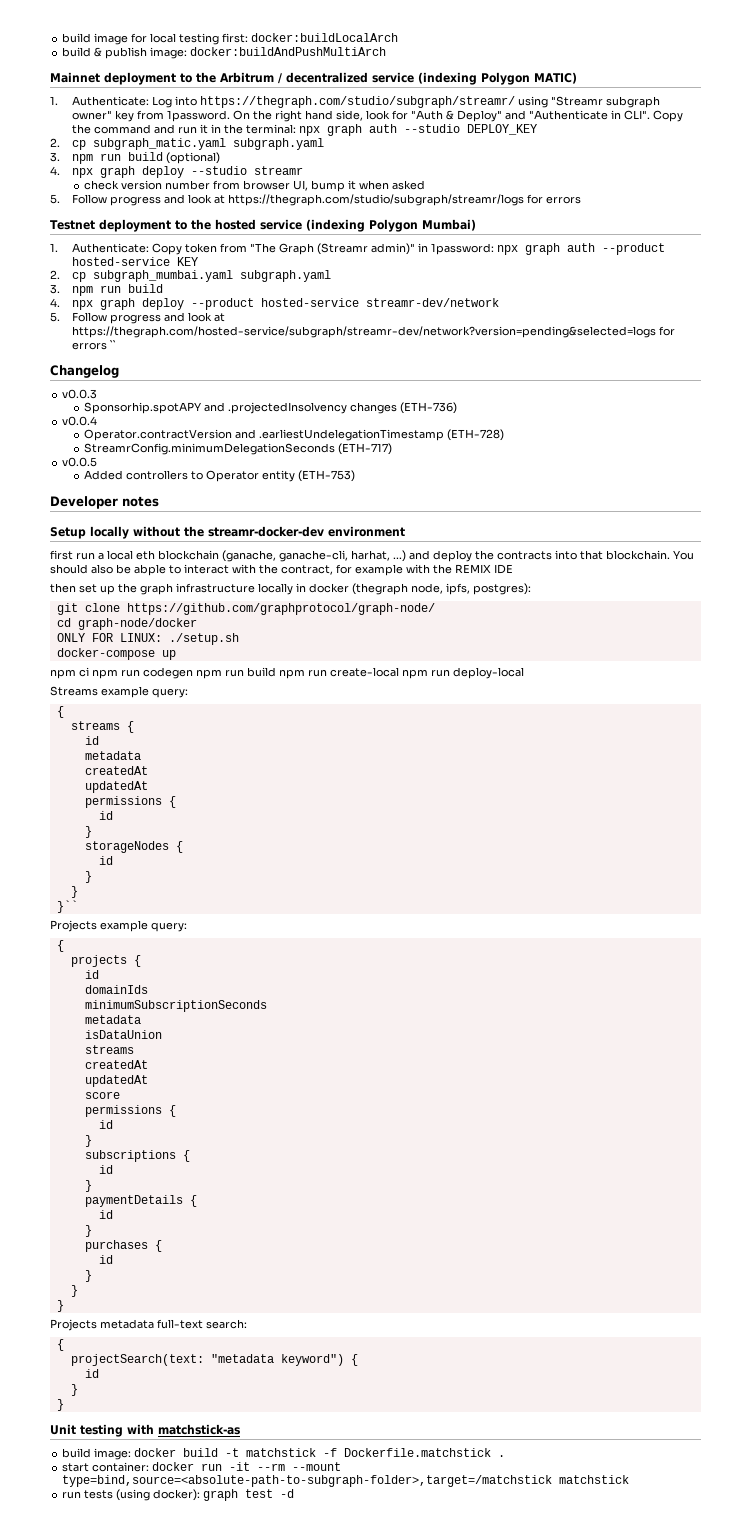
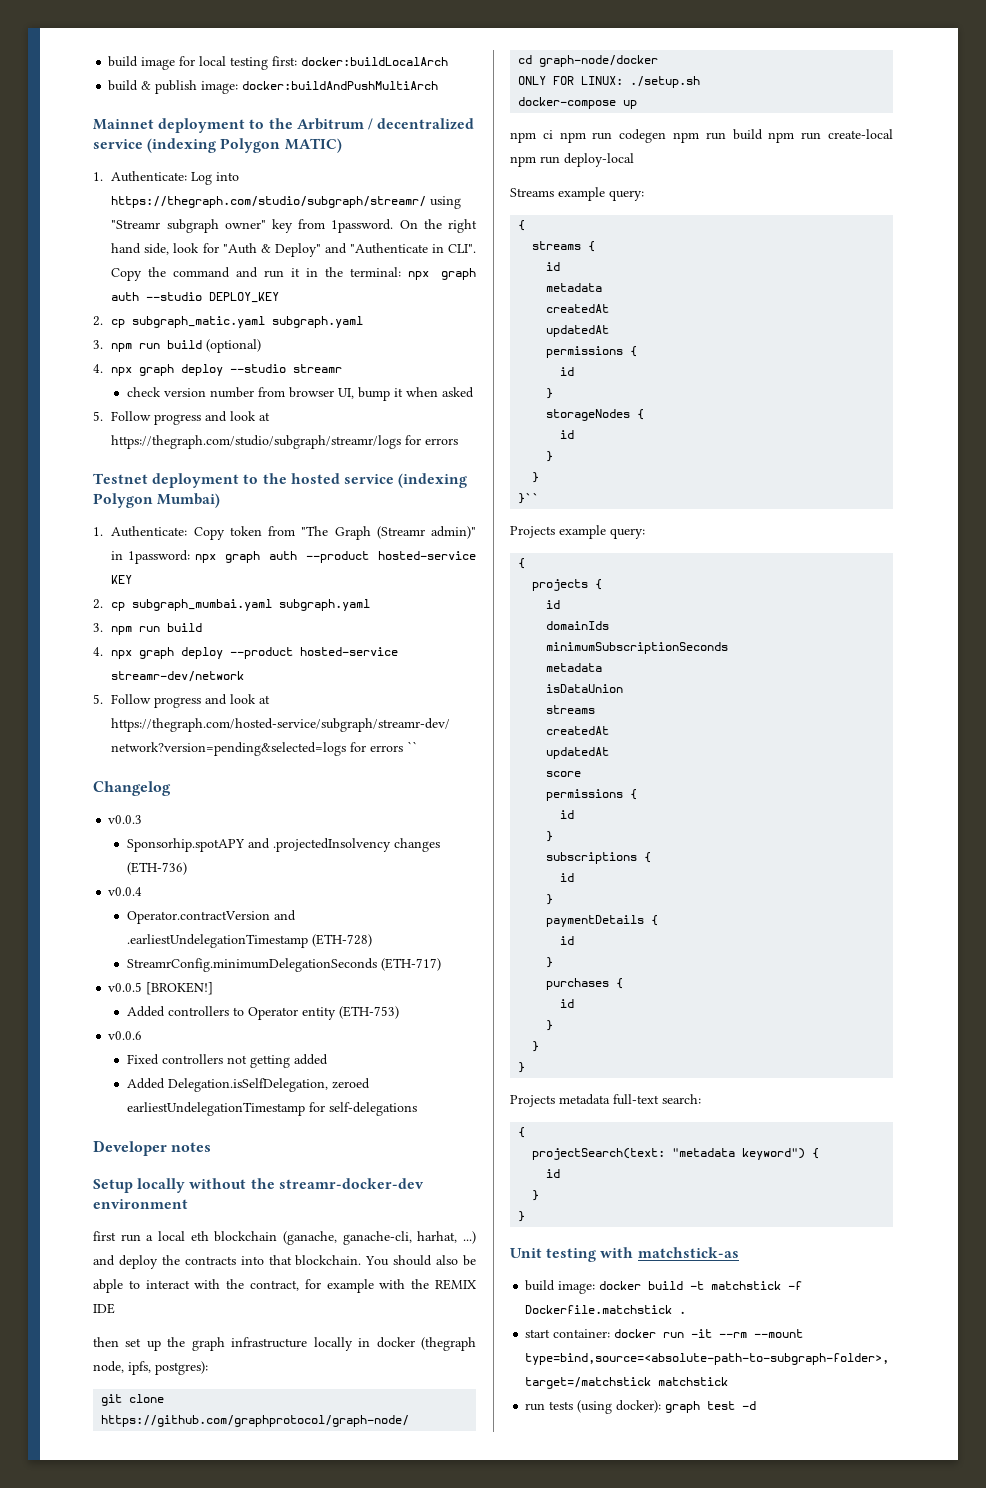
(98, 462) none -> [146,982,214,995] [BROKEN!]
(355, 476) none -> [108,1031,143,1040] [126,1054,328,1068] [126,1078,370,1092] [126,1102,417,1116] // v0.0.6 // Fixed controllers not getting added // Added Delegation.isSelfDelegation, zeroed earliestUndelegationTimestamp for self-delegations

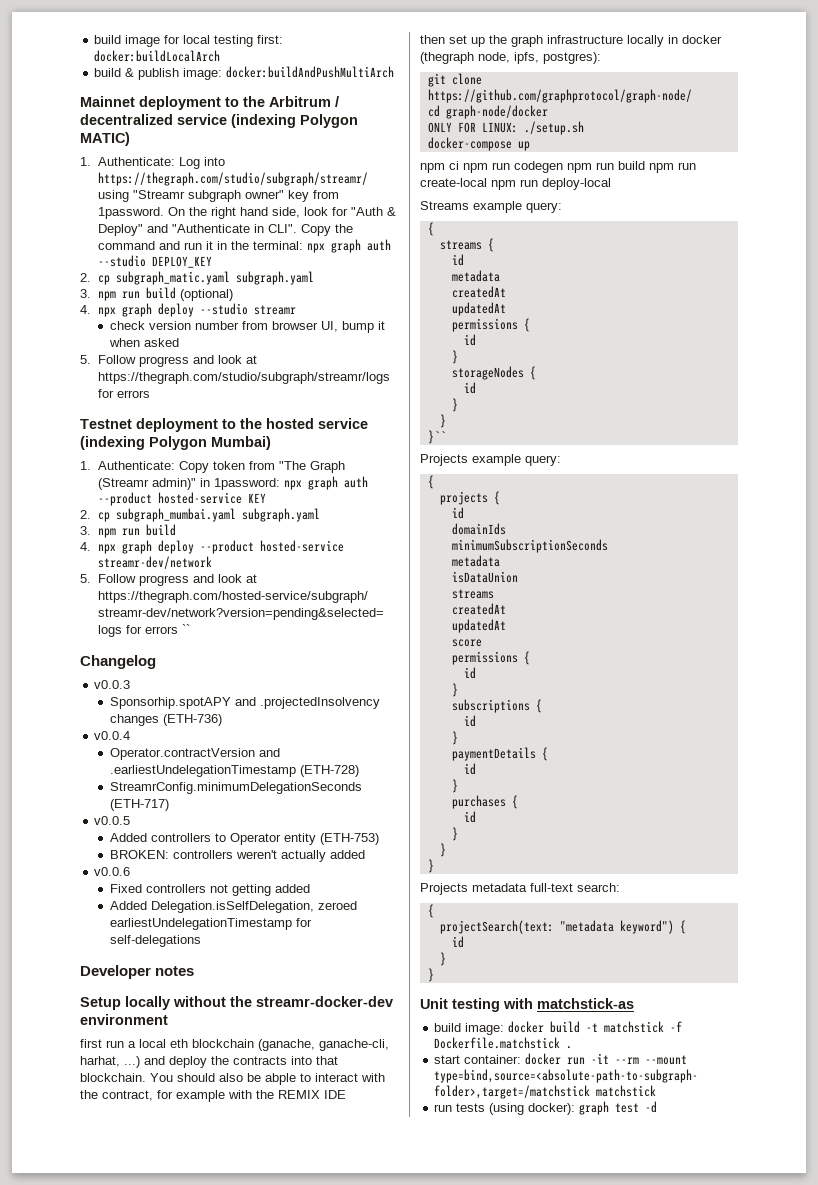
[146,982,214,995] [BROKEN!] -> (131, 820) none
(399, 1012) none -> [109,850,365,862] // BROKEN: controllers weren't actually added

